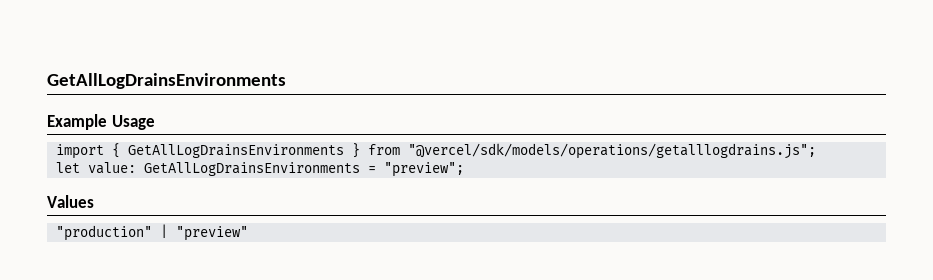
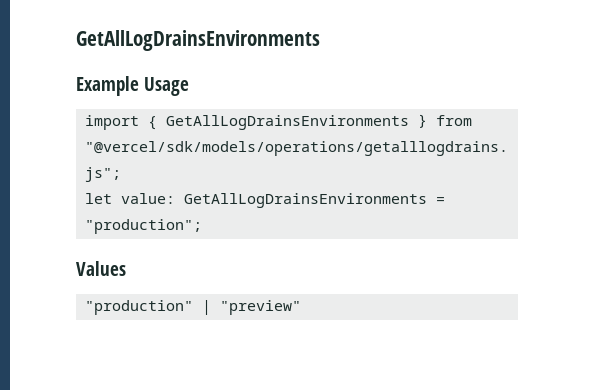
[383,162,464,177] "preview"; -> [85,219,202,234] "production";

